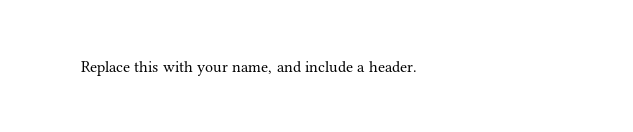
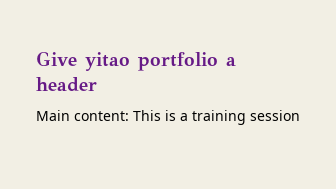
[81,61,417,76] Replace this with your name, and include a header. -> [36,51,236,71] [36,77,97,92] [36,110,300,125] Give yitao portfolio a header // Main content: This is a training session

